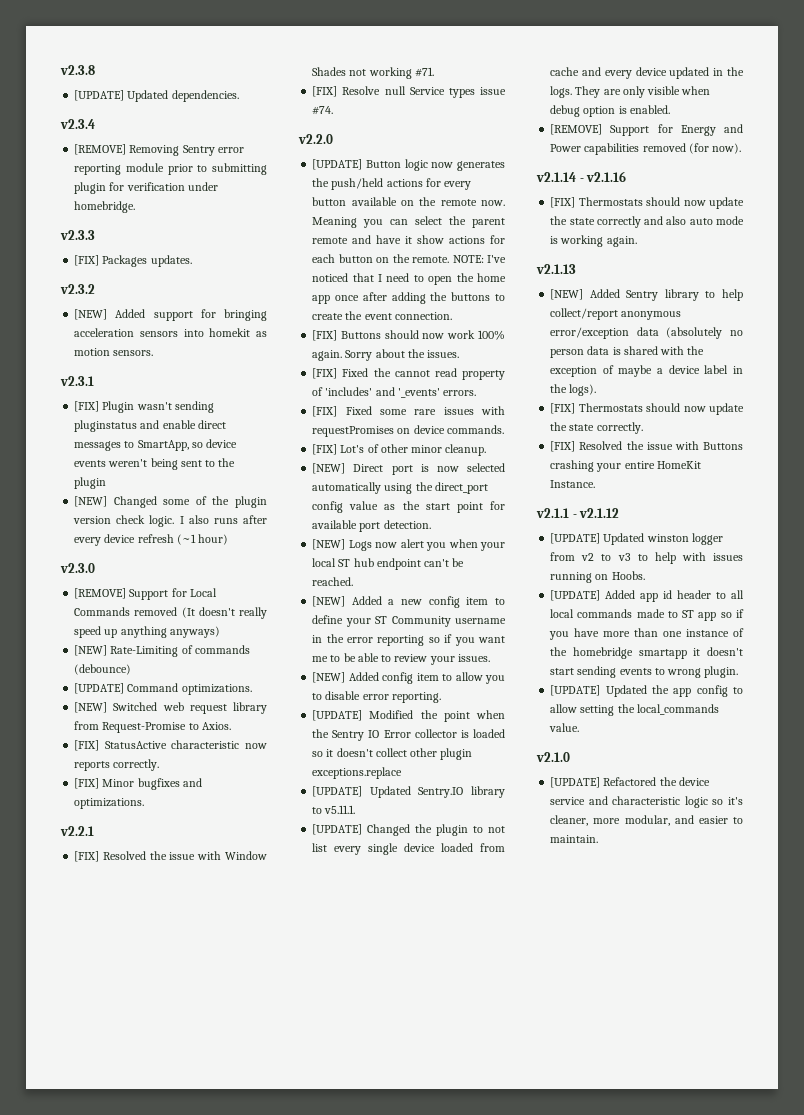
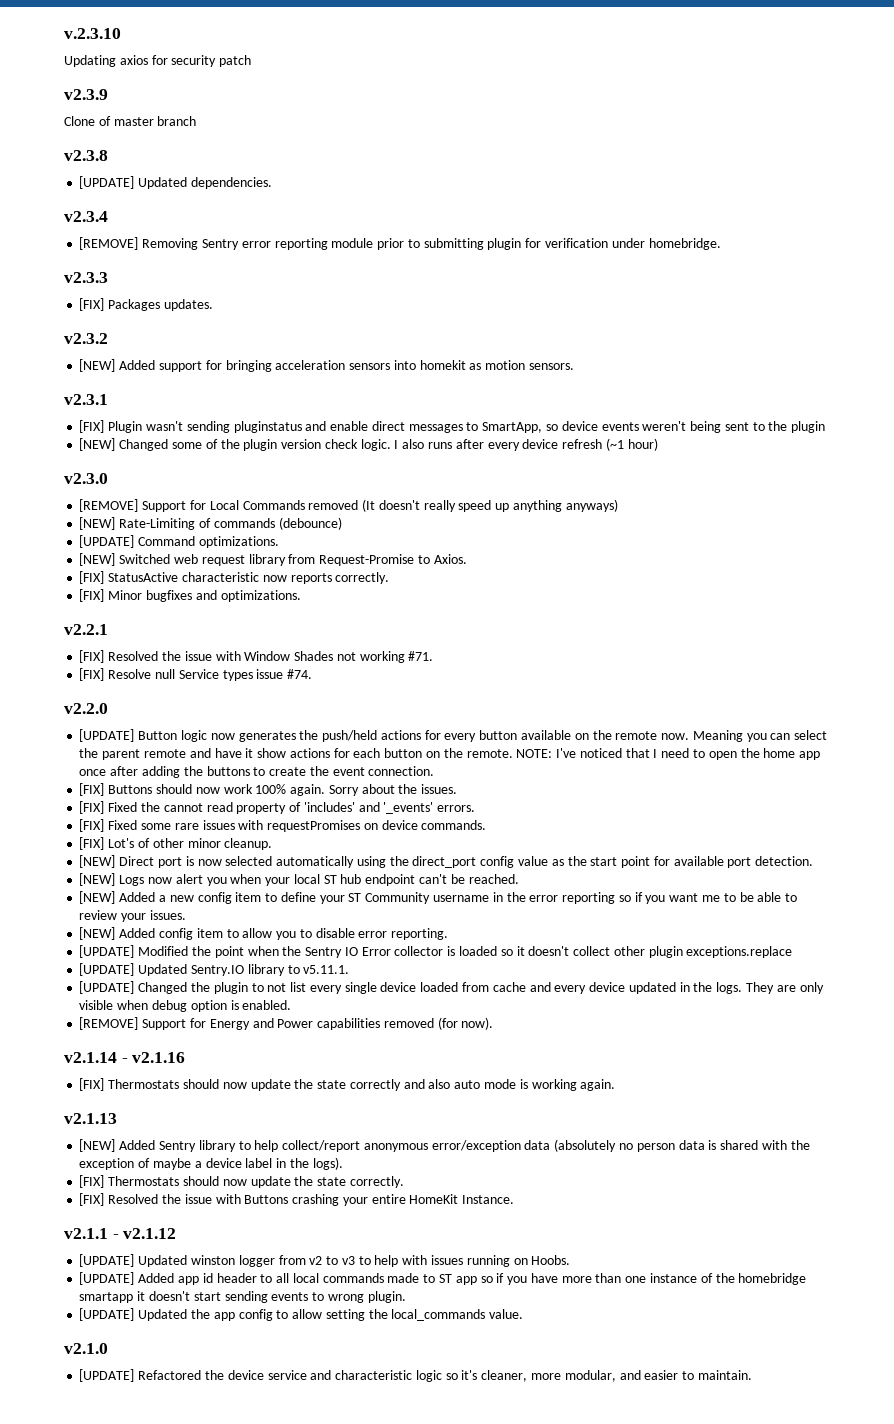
(60, 70) none -> [64,28,121,39] [64,55,252,67] [64,89,108,100] [64,116,197,126] v.2.3.10 // Updating axios for security patch // v2.3.9 // Clone of master branch //

